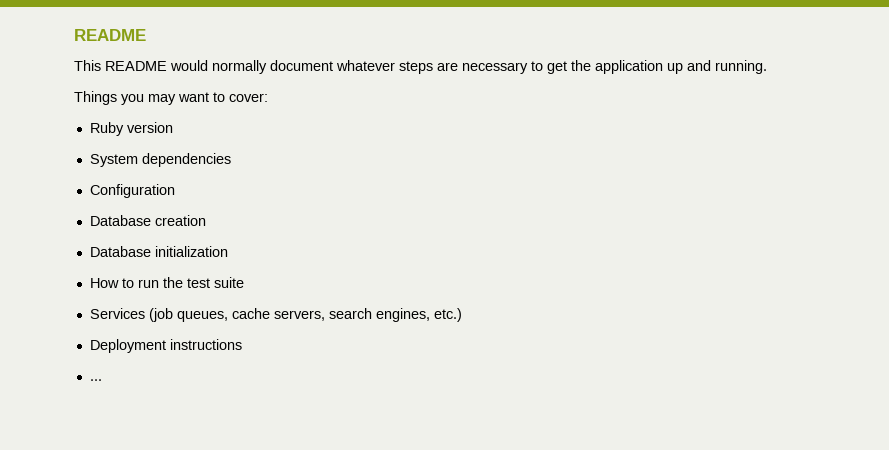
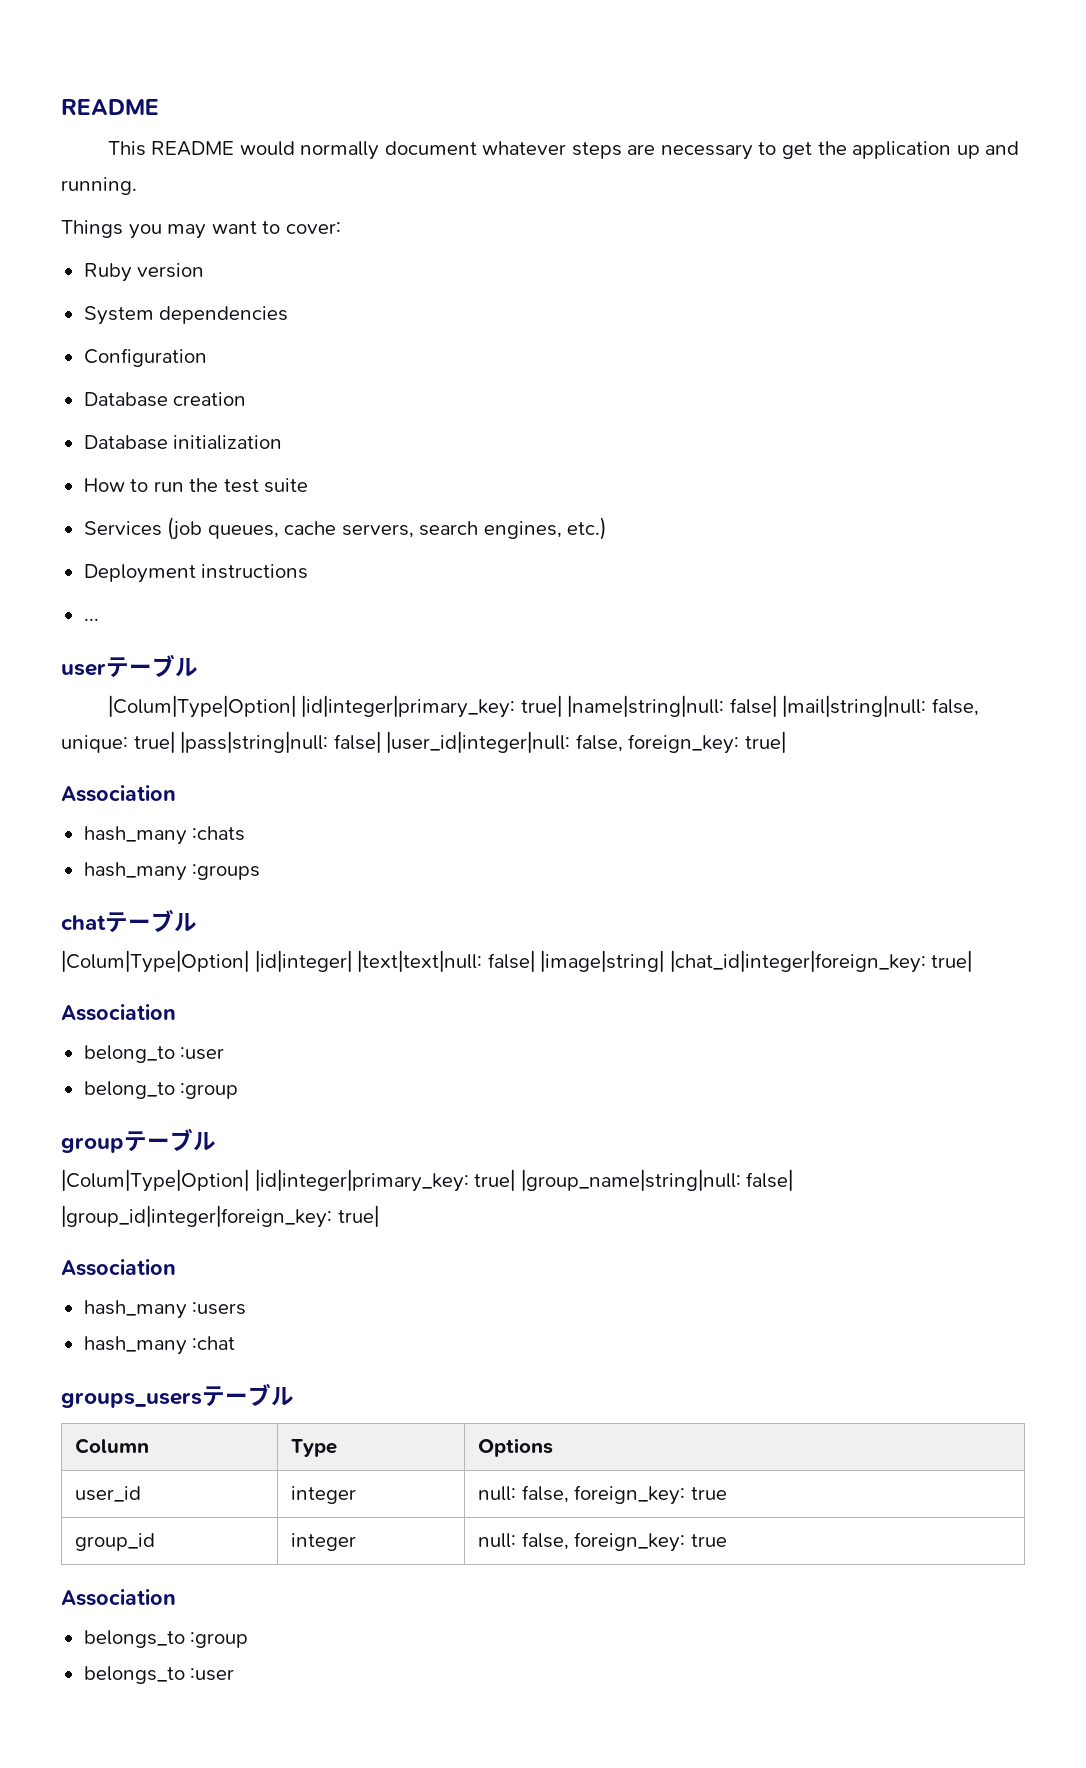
(102, 380) none -> [61,654,198,678] [107,695,979,718] [61,731,786,754] [61,785,176,802] [83,826,246,845] [83,862,261,881] [61,909,197,933] [61,950,973,973] [61,1004,176,1021] [83,1045,225,1063] [83,1081,239,1099] [61,1128,216,1153] [61,1169,794,1192] [61,1205,379,1228] [61,1259,176,1276] [83,1300,247,1319] [83,1336,236,1355] [61,1383,294,1408] [75,1438,150,1454] [291,1439,338,1457] [478,1438,554,1457] [75,1486,142,1502] [291,1486,357,1504] [478,1485,727,1505] [75,1533,156,1551] [291,1533,357,1551] [478,1532,727,1552] [61,1589,176,1606] [83,1630,249,1648] [83,1666,235,1684] // userテーブル // |Colum|Type|Option| |id|integer|primary_key: true| |name|string|null: false| |mail|string|null: false, unique: true| |pass|string|null: false| |user_id|integer|null: false, foreign_key: true| // Association // hash_many :chats // hash_many :groups // chatテーブル // |Colum|Type|Option| |id|integer| |text|text|null: false| |image|string| |chat_id|integer|foreign_key: true| // Association // belong_to :user // belong_to :group // groupテーブル // |Colum|Type|Option| |id|integer|primary_key: true| |group_name|string|null: false| |group_id|integer|foreign_key: true| // Association // hash_many :users // hash_many :chat // groups_usersテーブル // Column | Type | Options // user_id | integer | null: false, foreign_key: true // group_id | integer | null: false, foreign_key: true // Association // belongs_to :group // belongs_to :user

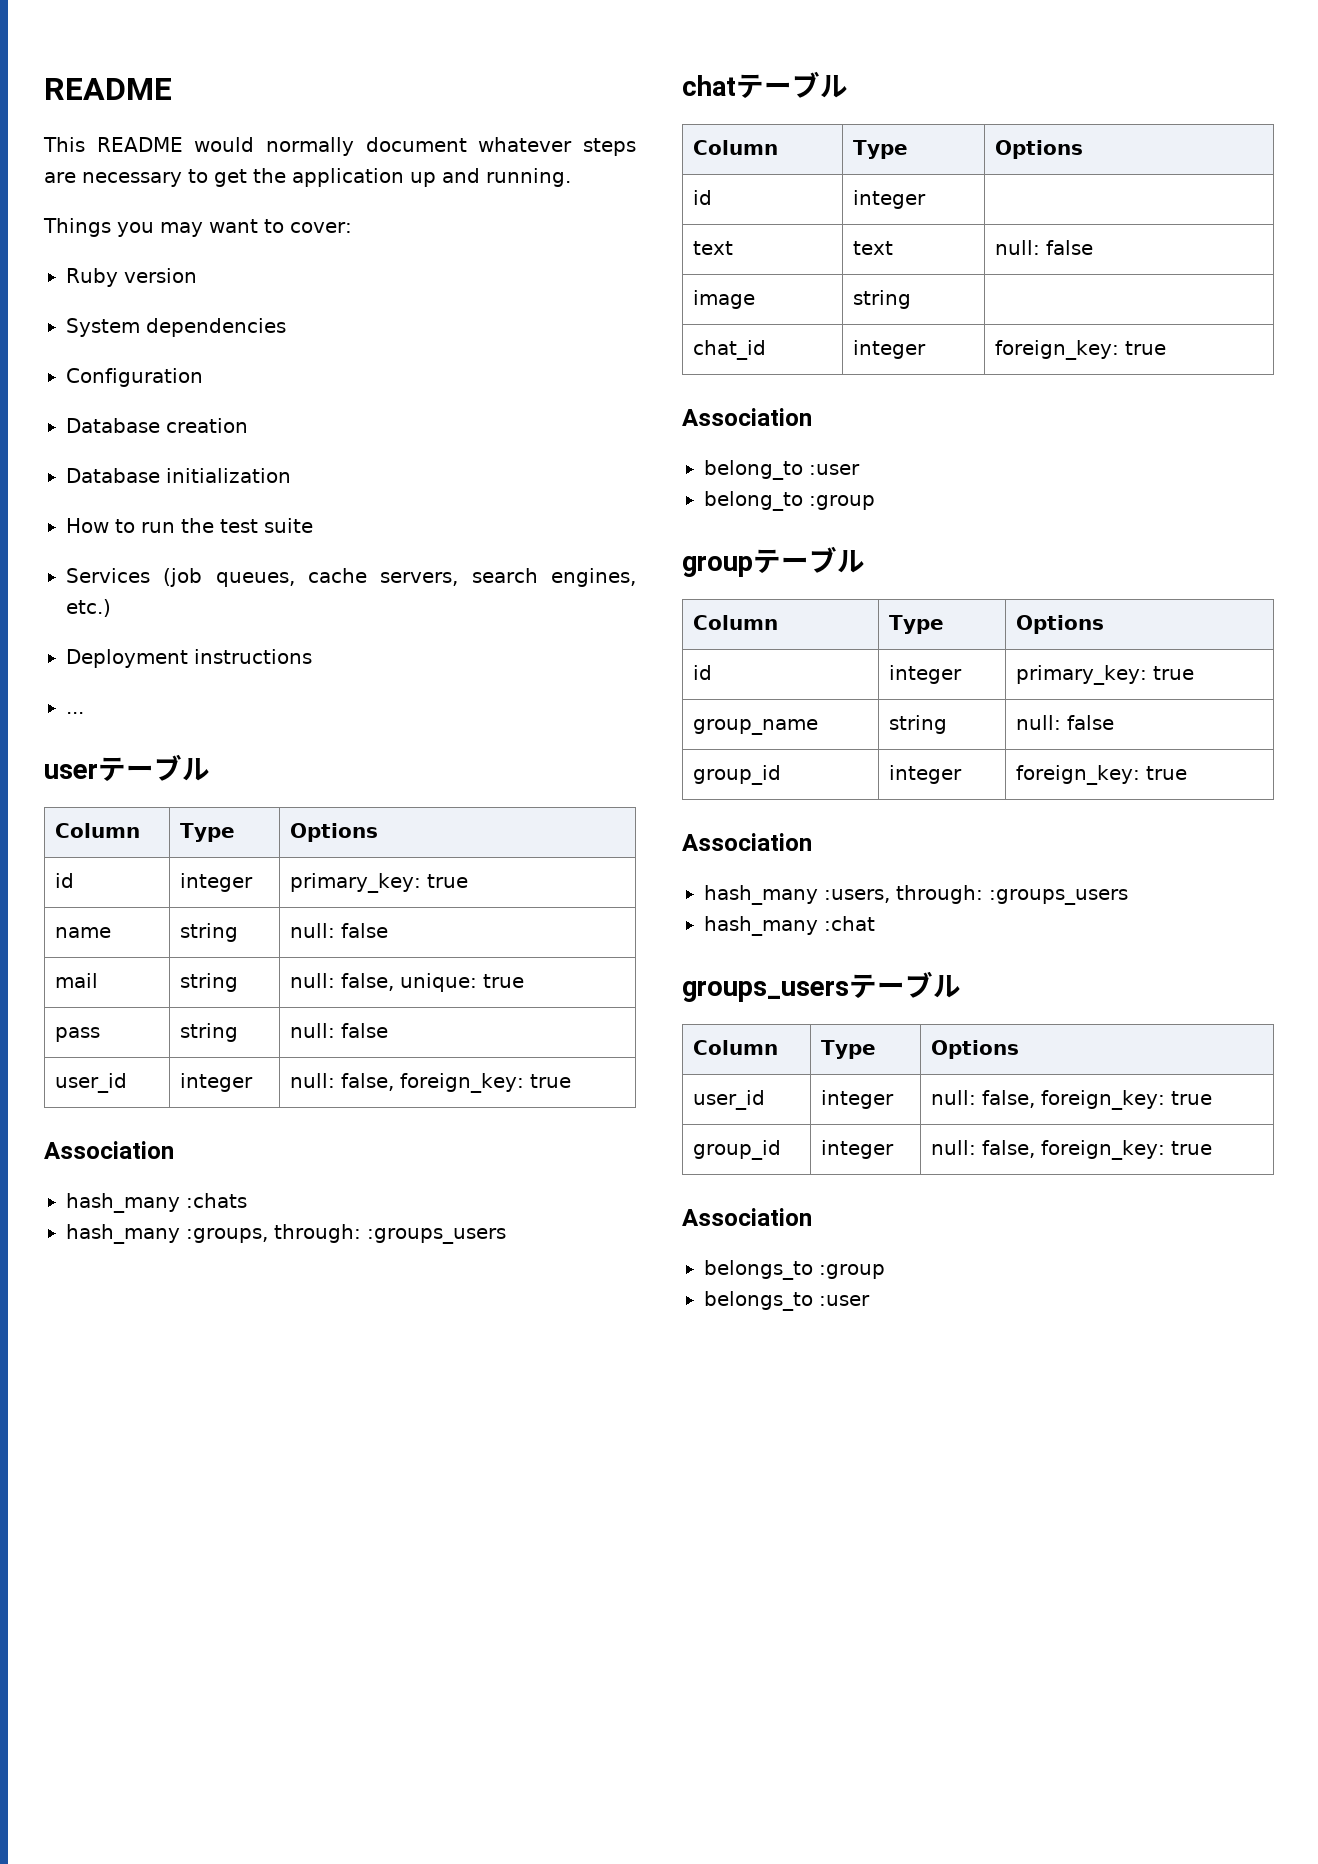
[107,695,979,718] [61,731,786,754] // |Colum|Type|Option| |id|integer|primary_key: true| |name|string|null: false| |mail|string|null: false, unique: true| |pass|string|null: false| |user_id|integer|null: false, foreign_key: true| -> [55,823,141,838] [180,823,236,842] [290,823,379,842] [55,873,75,888] [180,873,254,892] [290,873,469,893] [55,927,112,938] [180,923,239,942] [290,923,389,938] [55,973,99,988] [180,973,239,992] [290,973,525,992] [55,1027,101,1042] [180,1023,239,1042] [290,1023,389,1038] [55,1073,128,1093] [180,1073,254,1092] [290,1073,572,1093] // Column | Type | Options // id | integer | primary_key: true // name | string | null: false // mail | string | null: false, unique: true // pass | string | null: false // user_id | integer | null: false, foreign_key: true
[192,864,261,880] :groups -> [186,1224,506,1244] :groups, through: :groups_users
[61,950,973,973] // |Colum|Type|Option| |id|integer| |text|text|null: false| |image|string| |chat_id|integer|foreign_key: true| -> [693,140,779,155] [853,140,909,159] [995,140,1084,159] [693,190,713,205] [853,190,927,209] [693,241,734,255] [853,241,894,255] [995,240,1094,255] [693,290,756,309] [853,290,912,309] [693,340,767,360] [853,340,927,359] [995,340,1167,360] // Column | Type | Options // id | integer | // text | text | null: false // image | string | // chat_id | integer | foreign_key: true
[61,1169,794,1192] [61,1205,379,1228] [61,1259,176,1276] [83,1300,247,1319] // |Colum|Type|Option| |id|integer|primary_key: true| |group_name|string|null: false| |group_id|integer|foreign_key: true| // Association // hash_many :users -> [693,615,779,630] [889,615,945,634] [1016,615,1105,634] [693,665,713,680] [889,665,963,684] [1016,665,1195,685] [693,719,819,735] [889,715,948,734] [1016,715,1115,730] [693,765,782,785] [889,765,963,784] [1016,765,1188,785] [682,833,812,851] [704,885,1128,905] // Column | Type | Options // id | integer | primary_key: true // group_name | string | null: false // group_id | integer | foreign_key: true // Association // hash_many :users, through: :groups_users

